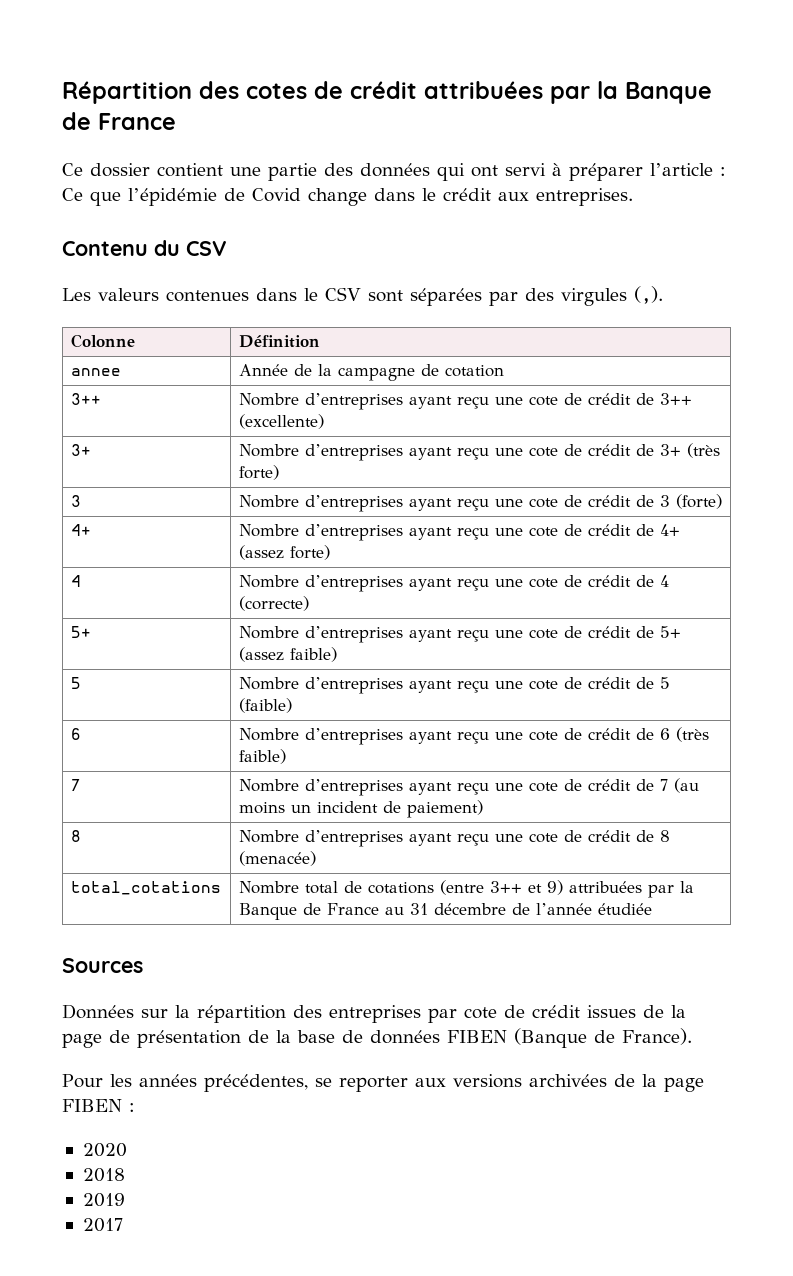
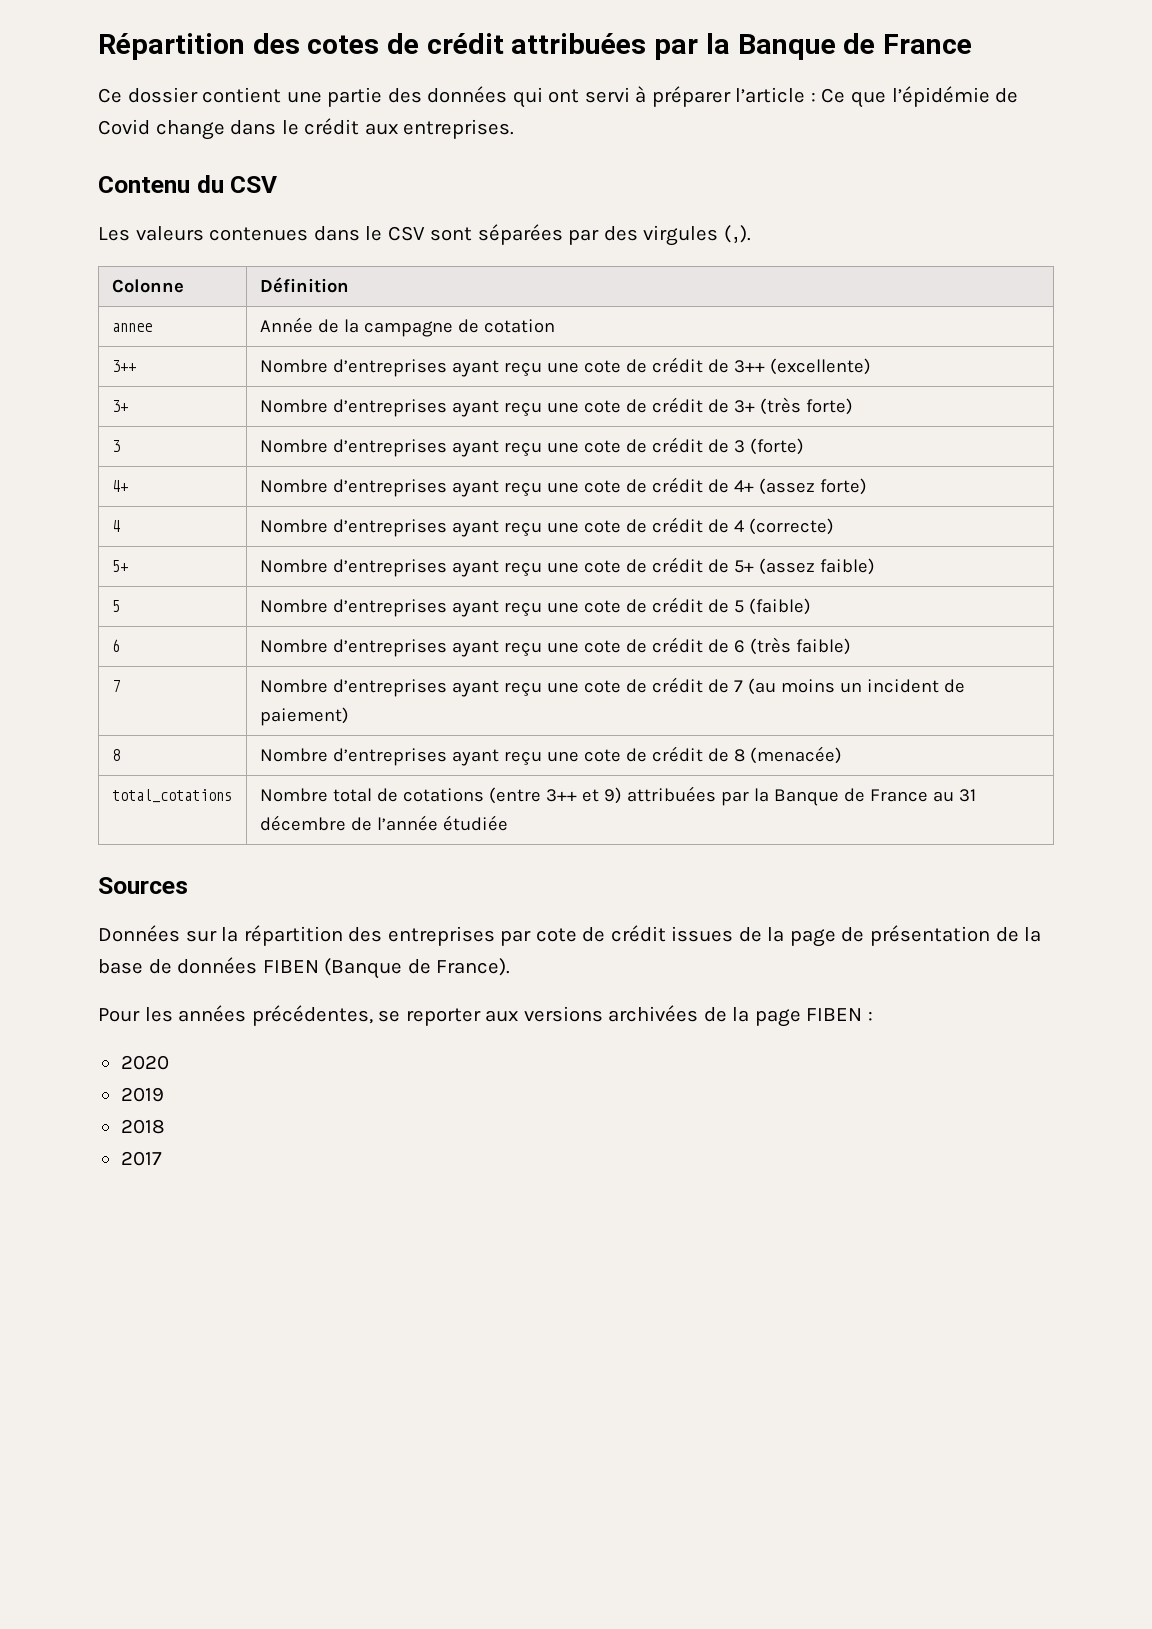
(127, 1150) none -> [120,1087,164,1102] // 2019
[82,1193,125,1207] // 2019 -> (165, 1126) none

